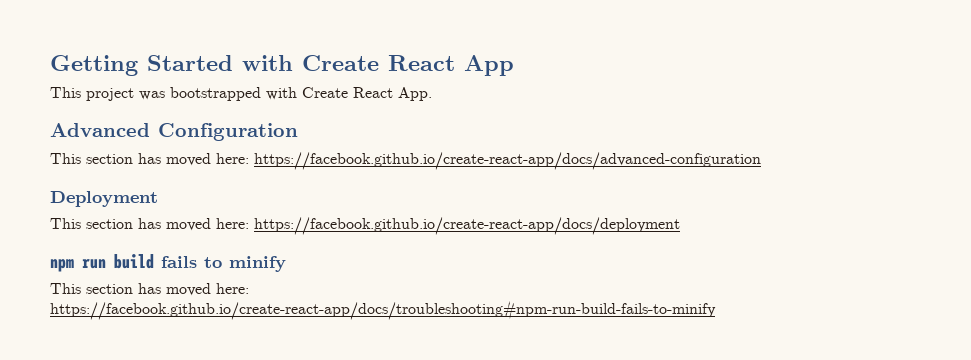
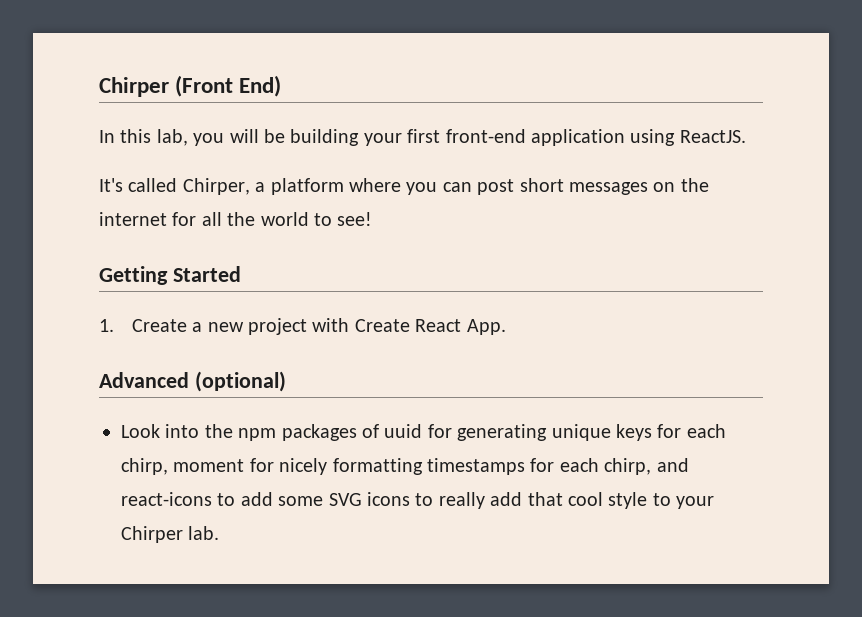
[50,55,514,76] [50,87,261,101] Getting Started with Create React App // This project was bootstrapped -> [99,75,282,97] [99,129,746,146] [99,178,709,195] [99,212,373,226] [99,266,241,285] [99,318,308,335] Chirper (Front End) // In this lab, you will be building your first front-end application using ReactJS. // It's called Chirper, a platform where you can post short messages on the internet for all the world to see! // Getting Started // 1. Create a new project
[158,123,298,141] [50,152,761,170] [50,191,158,207] [50,217,680,235] [50,254,286,272] [50,283,249,296] [50,300,716,320] Configuration // This section has moved here: https://facebook.github.io/create-react-app/docs/advanced-configuration // Deployment // This section has moved here: https://facebook.github.io/create-react-app/docs/deployment // npm run build fails to minify // This section has moved here: https://facebook.github.io/create-react-app/docs/troubleshooting#npm-run-build-fails-to-minify -> [194,371,286,392] [121,424,726,441] [121,458,689,475] [121,492,715,509] [121,526,220,543] (optional) // Look into the npm packages of uuid for generating unique keys for each chirp, moment for nicely formatting timestamps for each chirp, and react-icons to add some SVG icons to really add that cool style to your Chirper lab.

